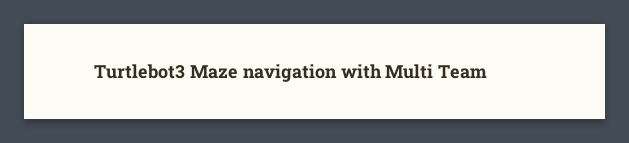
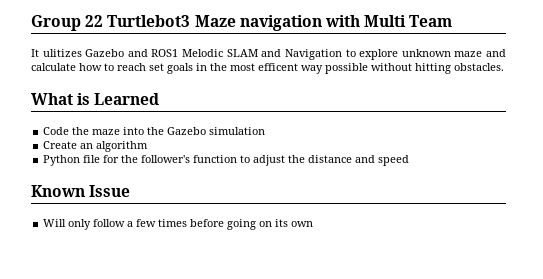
(94, 71) none -> [31,15,104,31] Group 22
(488, 72) none -> [31,49,507,60] [31,63,504,74] [31,93,160,105] [43,127,266,135] [43,141,149,152] [43,155,410,166] [31,185,131,197] [43,219,314,230] // It ulitizes Gazebo and ROS1 Melodic SLAM and Navigation to explore unknown maze and calculate how to reach set goals in the most efficent way possible without hitting obstacles. // What is Learned // Code the maze into the Gazebo simulation // Create an algorithm // Python file for the follower's function to adjust the distance and speed // Known Issue // Will only follow a few times before going on its own

